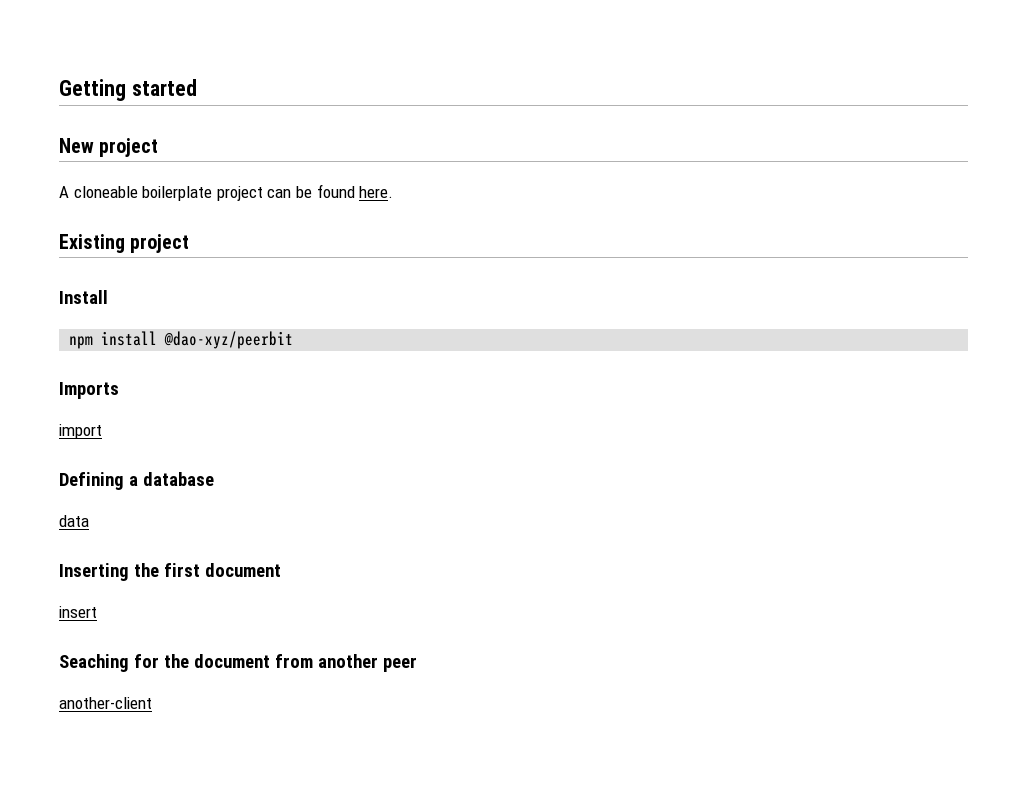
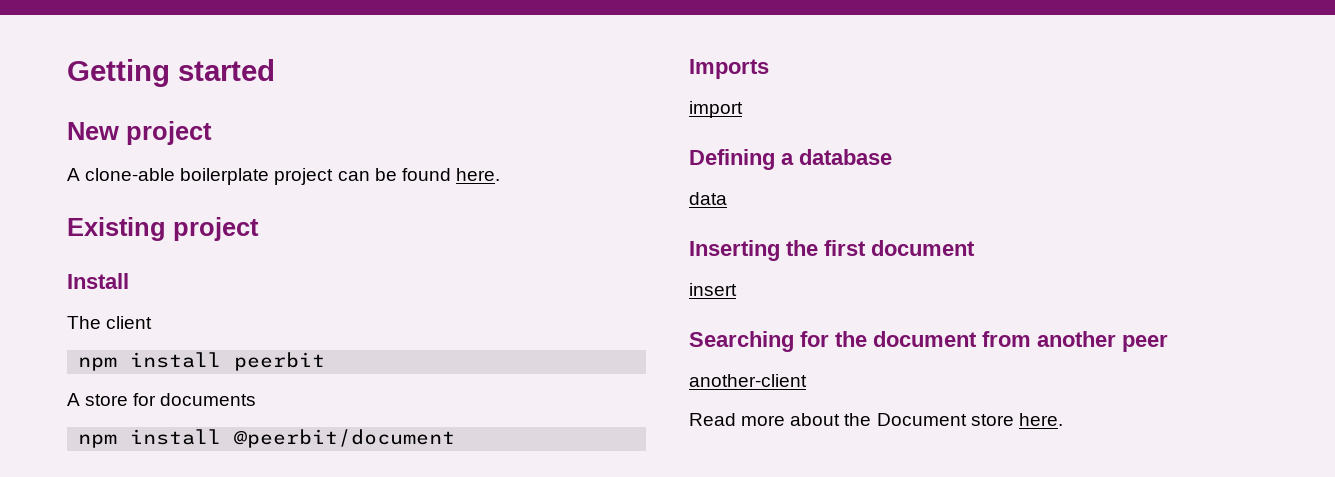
[73,186,138,198] cloneable -> [85,168,176,181] clone-able
[69,331,294,349] // npm install @dao-xyz/peerbit -> [67,316,153,329] [78,352,326,371] [67,393,257,406] [78,429,456,448] // The client // npm install peerbit // A store for documents // npm install @peerbit/document
[59,654,129,672] Seaching -> [689,331,794,352] Searching
(152, 703) none -> [689,413,1063,426] // Read more about the Document store here.

